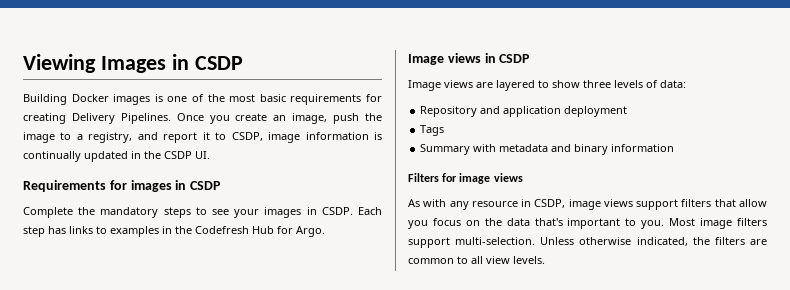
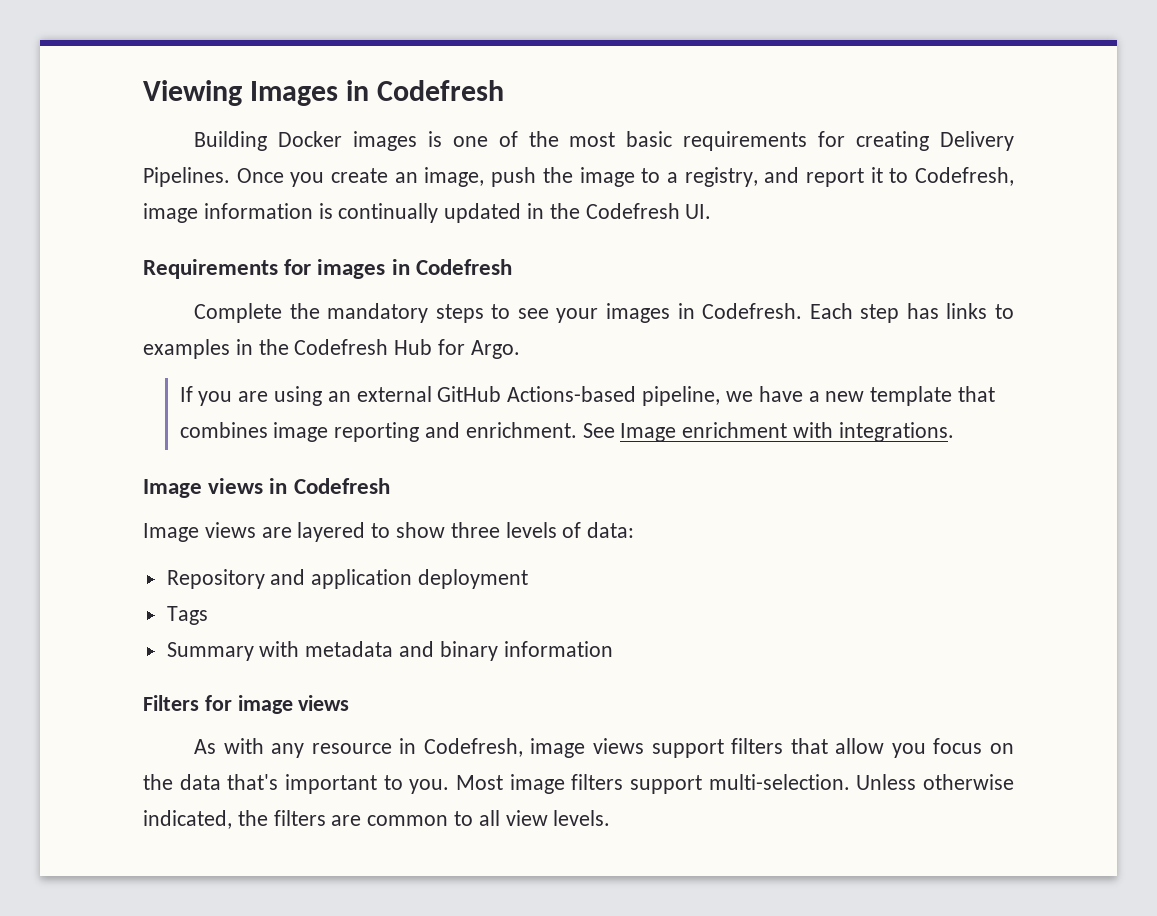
[194,56,243,70] CSDP -> [376,80,504,101] Codefresh
[231,132,263,141] CSDP, -> [915,167,1014,186] Codefresh,
[164,151,192,159] CSDP -> [585,203,680,219] Codefresh
[190,181,222,190] CSDP -> [415,259,512,275] Codefresh
[321,207,353,215] CSDP. -> [702,303,803,319] Codefresh.
(325, 231) none -> [179,386,995,406] [179,422,954,442] // If you are using an external GitHub Actions-based pipeline, we have a new template that combines image reporting and enrichment. See Image enrichment with integrations.
[499,54,531,63] CSDP -> [293,478,390,494] Codefresh
[534,199,566,208] CSDP, -> [423,738,523,757] Codefresh,

